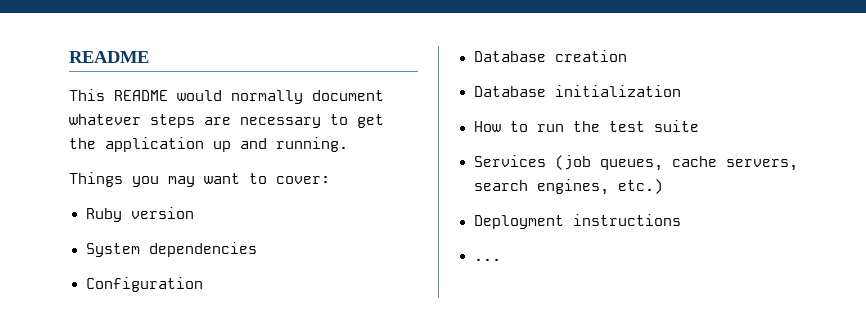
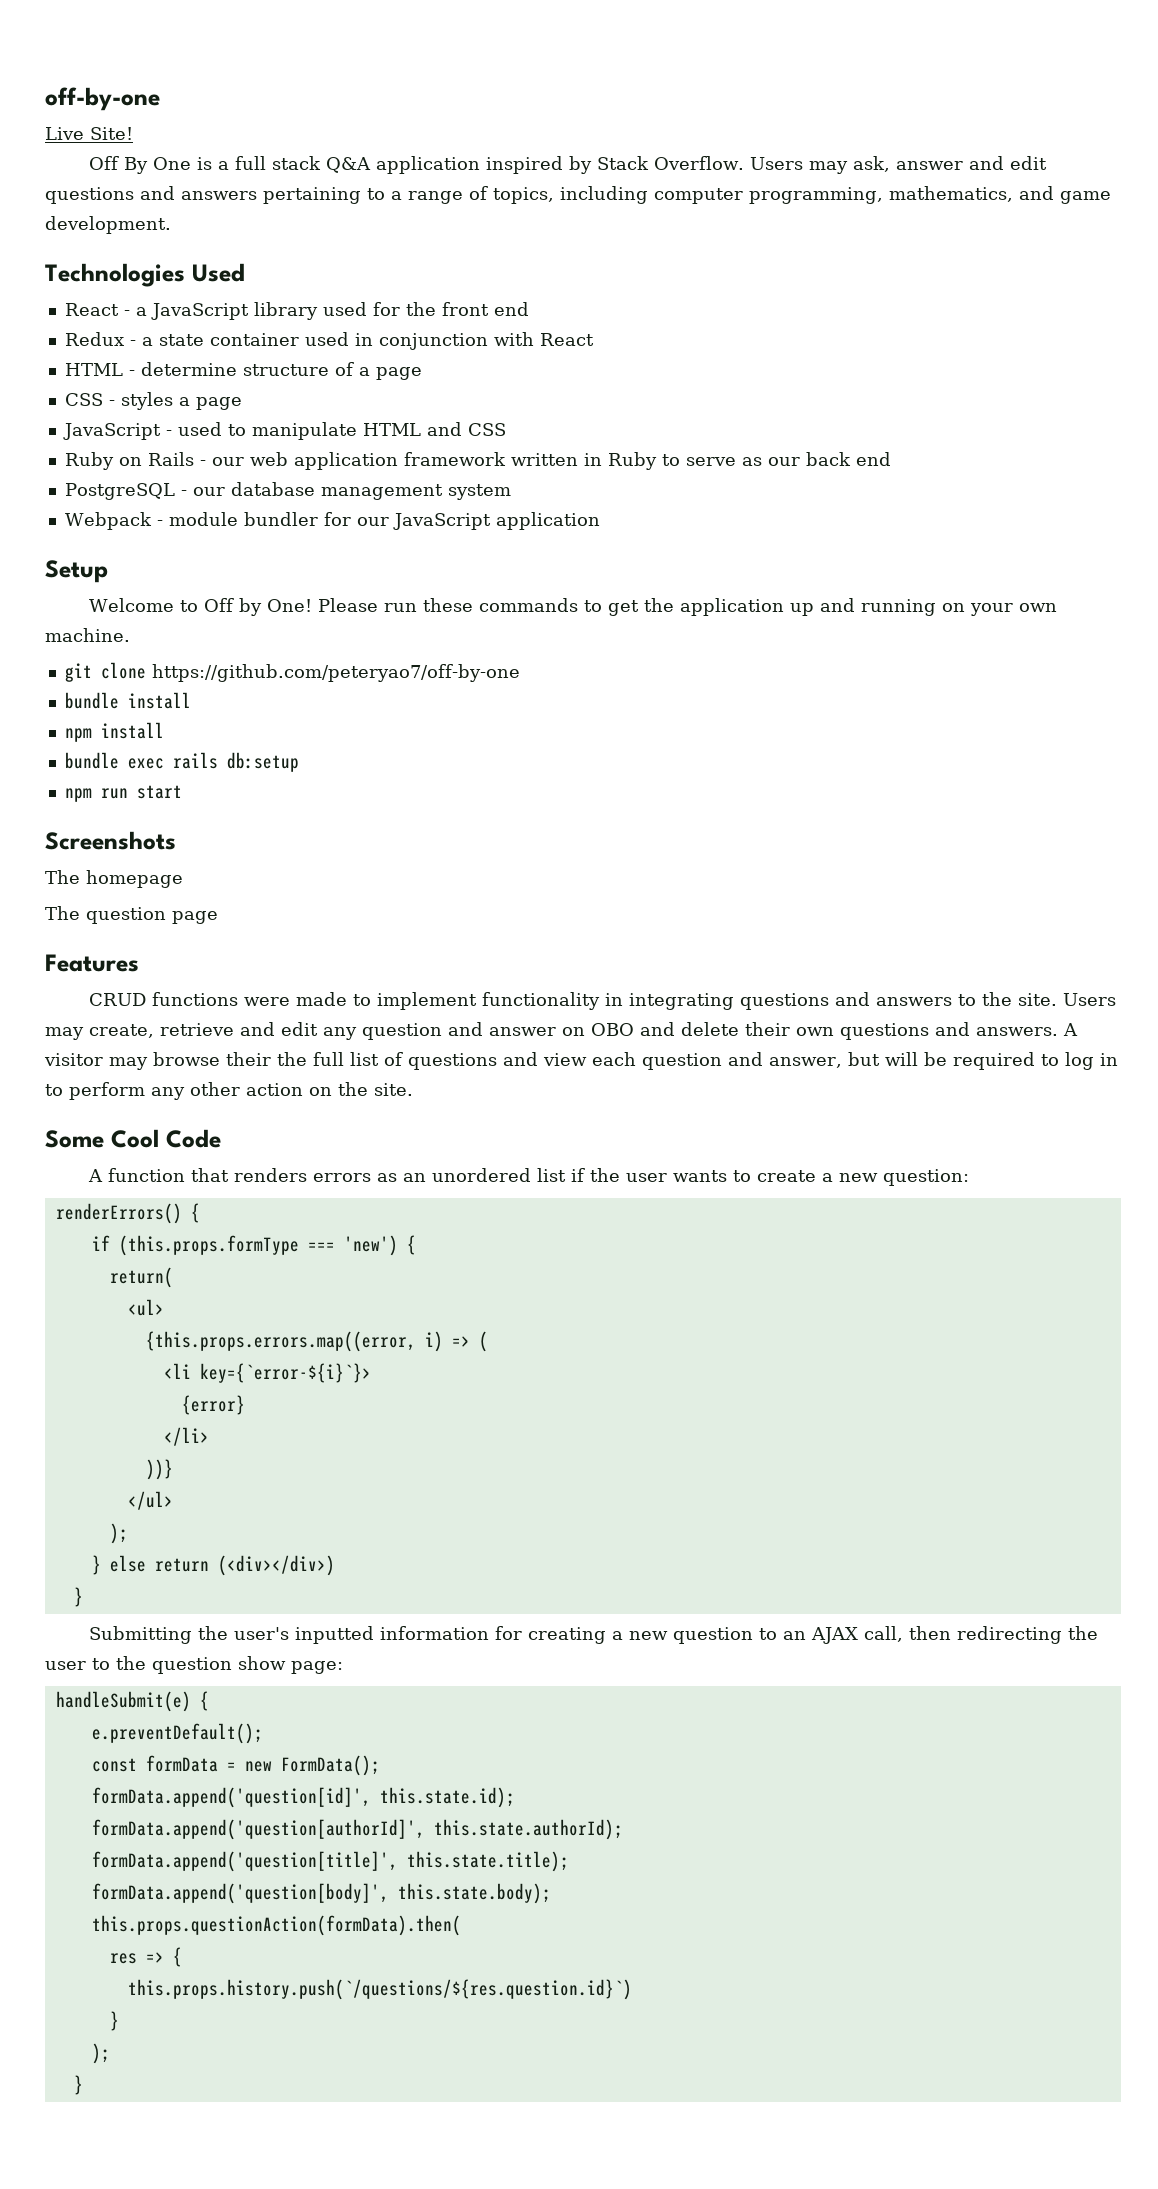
[69,51,149,63] [69,89,384,104] [69,114,321,128] README // This README would normally document whatever steps are necessary -> [45,87,160,111] [45,127,133,140] [89,156,1048,174] [45,186,1111,204] [45,216,171,234] [45,263,245,287] [64,302,529,320] [64,332,594,350] [64,362,422,380] [64,392,242,410] [62,422,506,440] [64,452,891,470] [64,482,511,500] [64,512,600,530] [45,560,108,583] [89,598,579,616] off-by-one // Live Site! // Off By One is a full stack Q&A application inspired by Stack Overflow. Users may ask, answer and edit questions and answers pertaining to a range of topics, including computer programming, mathematics, and game development. // Technologies Used // React - a JavaScript library used for the front end // Redux - a state container used in conjunction with React // HTML - determine structure of a page // CSS - styles a page // JavaScript - used to manipulate HTML and CSS // Ruby on Rails - our web application framework written in Ruby to serve as our back end // PostgreSQL - our database management system // Webpack - module bundler for our JavaScript application // Setup // Welcome to Off by One! Please run these commands
[276,137,348,152] [69,172,330,187] [85,207,194,222] [85,242,257,257] [85,277,203,292] [473,50,627,62] [473,85,681,97] [473,120,699,132] [473,155,798,171] [473,179,663,195] [473,214,681,229] [473,258,501,261] running. // Things you may want to cover: // Ruby version // System dependencies // Configuration // Database creation // Database initialization // How to run the test suite // Services (job queues, cache servers, search engines, etc.) // Deployment instructions // ... -> [861,599,1058,616] [45,628,130,642] [64,662,520,682] [64,692,191,709] [64,722,164,742] [64,752,299,772] [64,785,182,802] [45,831,176,850] [45,870,183,888] [45,906,218,924] [45,954,139,972] [89,992,1117,1010] [45,1022,1078,1040] [44,1052,1118,1070] [45,1082,413,1100] [45,1129,221,1148] [88,1168,970,1186] [55,1203,200,1224] [91,1235,416,1256] [109,1267,173,1288] [127,1299,164,1316] [145,1331,488,1352] [163,1363,371,1383] [181,1395,245,1415] [163,1427,209,1446] [145,1459,173,1480] [127,1491,173,1510] [109,1523,128,1544] [91,1555,335,1576] [73,1587,83,1607] [89,1626,1099,1644] [45,1656,343,1674] [55,1691,209,1712] [91,1723,263,1744] [91,1755,380,1776] [91,1787,515,1808] [91,1819,623,1840] [91,1851,569,1872] [91,1883,551,1904] [91,1915,461,1936] [109,1947,182,1967] [127,1979,632,2000] [109,2011,119,2031] [91,2043,110,2064] [73,2075,83,2095] running on your own machine. // git clone https://github.com/peteryao7/off-by-one // bundle install // npm install // bundle exec rails db:setup // npm run start // Screenshots // The homepage // The question page // Features // CRUD functions were made to implement functionality in integrating questions and answers to the site. Users may create, retrieve and edit any question and answer on OBO and delete their own questions and answers. A visitor may browse their the full list of questions and view each question and answer, but will be required to log in to perform any other action on the site. // Some Cool Code // A function that renders errors as an unordered list if the user wants to create a new question: // renderErrors() { // if (this.props.formType === 'new') { // return( // <ul> // {this.props.errors.map((error, i) => ( // <li key={`error-${i}`}> // {error} // </li> // ))} // </ul> // ); // } else return (<div></div>) // } // Submitting the user's inputted information for creating a new question to an AJAX call, then redirecting the user to the question show page: // handleSubmit(e) { // e.preventDefault(); // const formData = new FormData(); // formData.append('question[id]', this.state.id); // formData.append('question[authorId]', this.state.authorId); // formData.append('question[title]', this.state.title); // formData.append('question[body]', this.state.body); // this.props.questionAction(formData).then( // res => { // this.props.history.push(`/questions/${res.question.id}`) // } // ); // }

